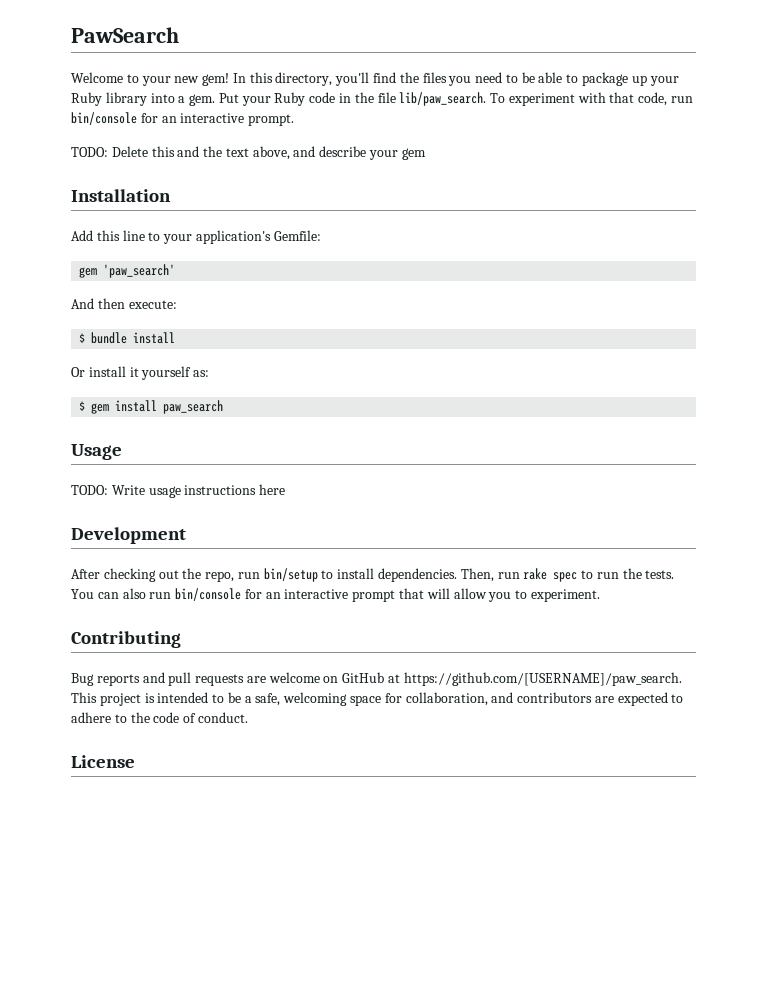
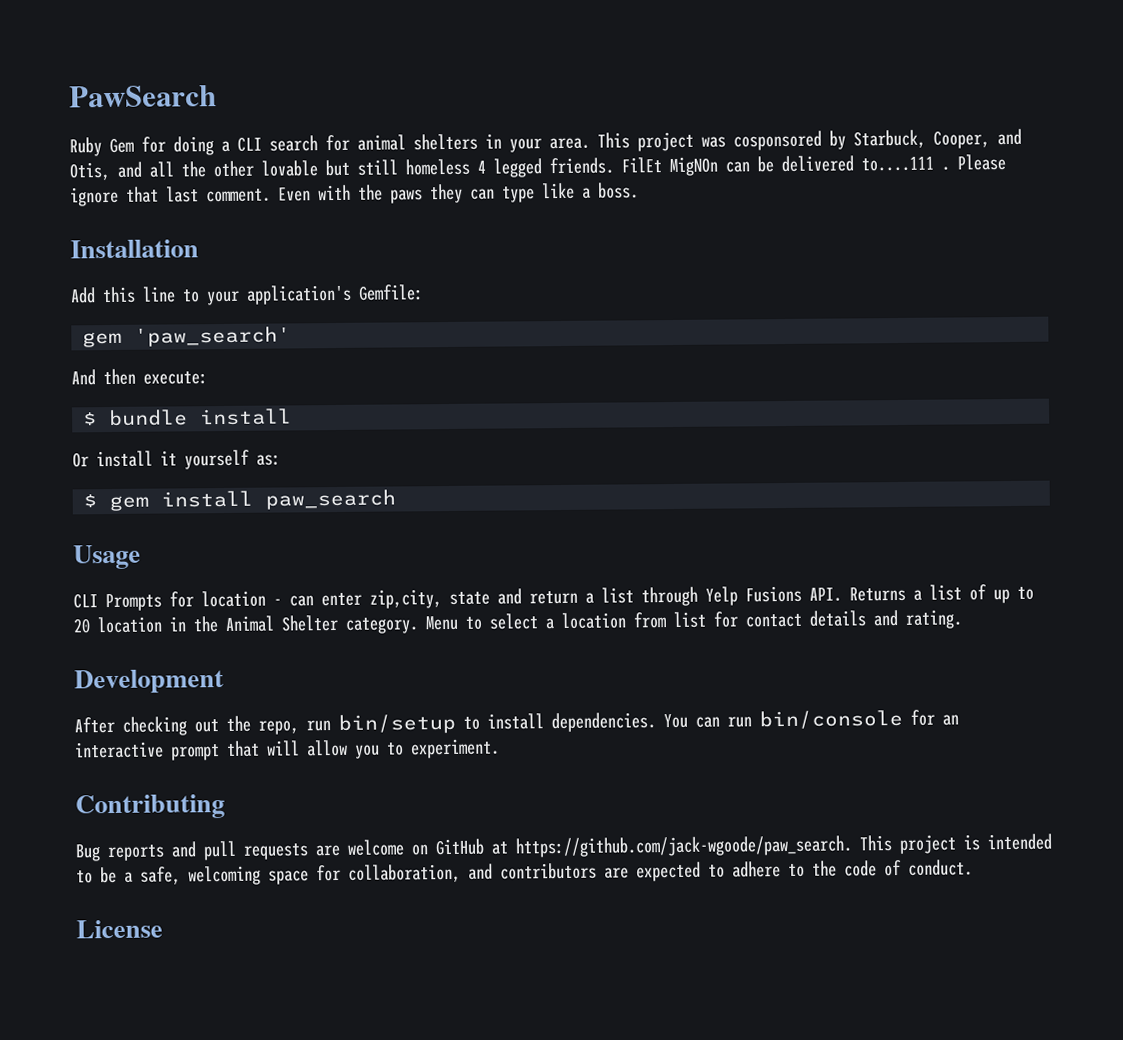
[71,72,679,86] [71,92,694,106] [71,112,295,126] [71,146,426,160] Welcome to your new gem! In this directory, you'll find the files you need to be able to package up your Ruby library into a gem. Put your Ruby code in the file lib/paw_search. To experiment with that code, run bin/console for an interactive prompt. // TODO: Delete this and the text above, and describe your gem -> [69,128,1022,157] [69,154,1006,181] [70,182,639,207] Ruby Gem for doing a CLI search for animal shelters in your area. This project was cosponsored by Starbuck, Cooper, and Otis, and all the other lovable but still homeless 4 legged friends. FilEt MigNOn can be delivered to....111 . Please ignore that last comment. Even with the paws they can type like a boss.
[71,484,286,498] TODO: Write usage instructions here -> [73,584,1034,612] [73,609,962,634] CLI Prompts for location - can enter zip,city, state and return a list through Yelp Fusions API. Returns a list of up to 20 location in the Animal Shelter category. Menu to select a location from list for contact details and rating.
[460,568,675,582] Then, run rake spec to run the tests. -> (656, 722) none
[122,588,146,599] also -> (720, 722) none
[403,672,682,686] https://github.com/[USERNAME]/paw_search. -> [515,835,852,858] https://github.com/jack-wgoode/paw_search.

